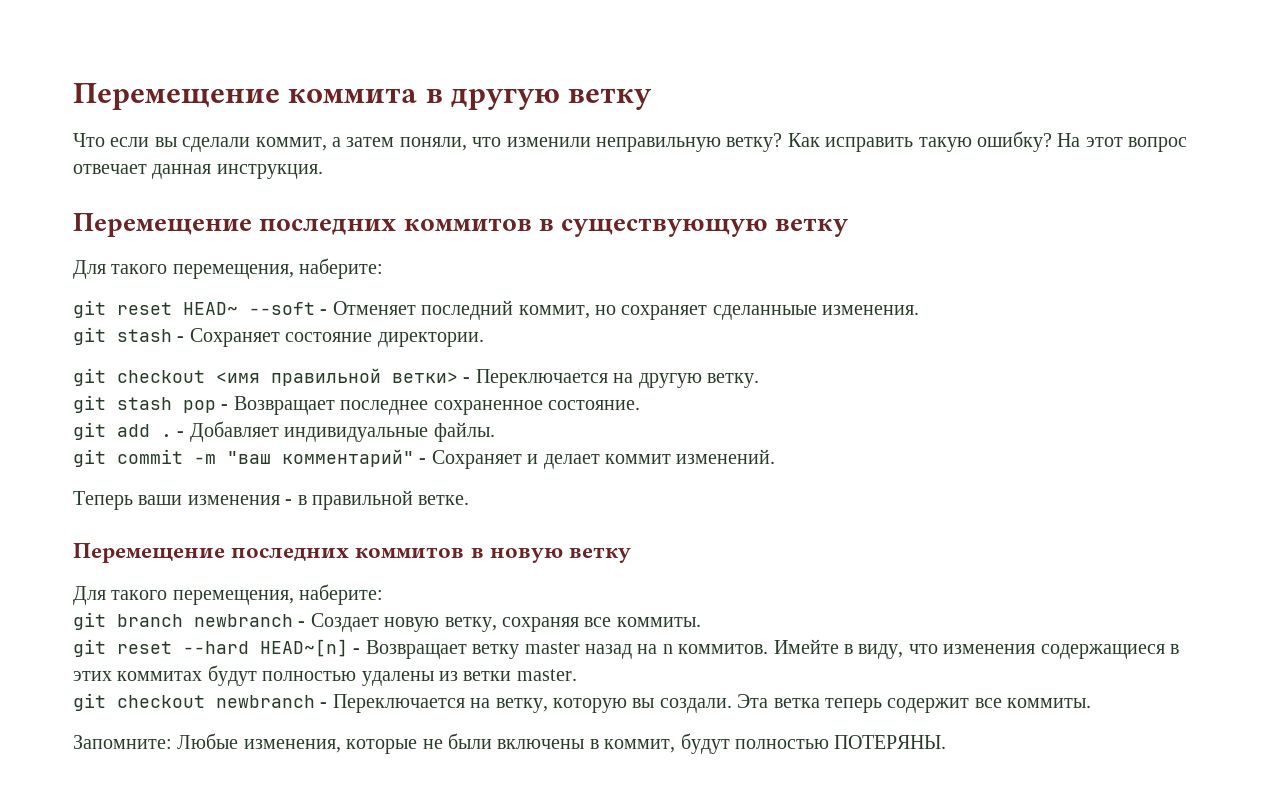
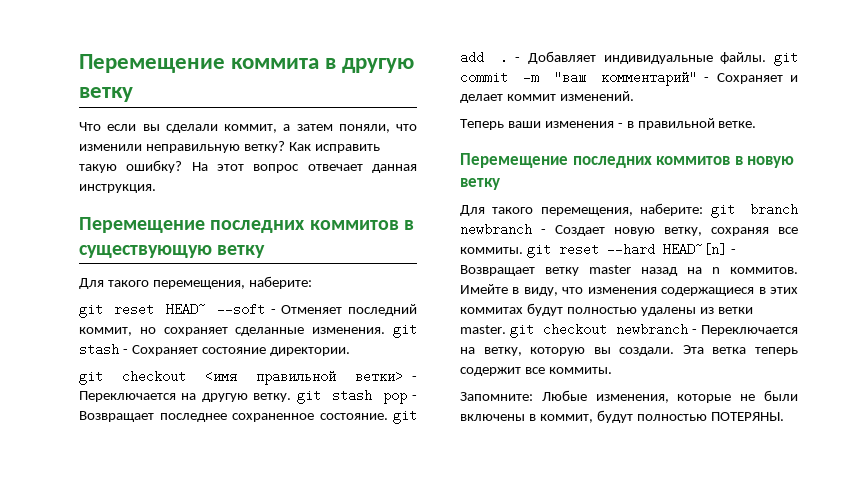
[712,305,817,320] сделанныые -> [235,327,305,336] сделанные
(920, 310) // -> (386, 330) none
(759, 380) // -> (292, 397) none
(640, 405) // -> (388, 416) none
(495, 432) // -> (767, 58) none
(384, 594) // -> (704, 209) none
(701, 622) // -> (523, 250) none
(577, 675) // -> (506, 329) none

